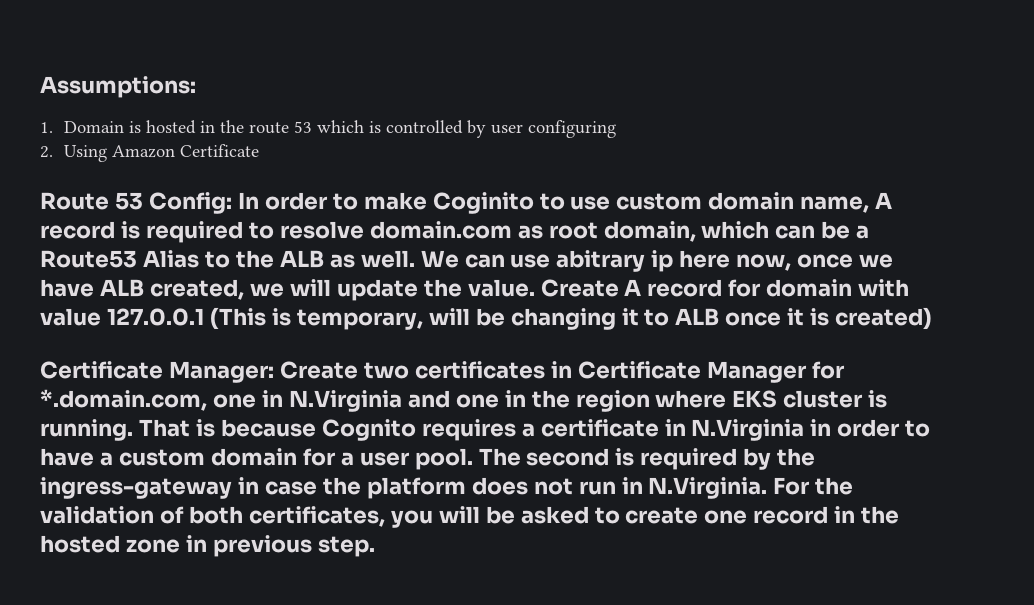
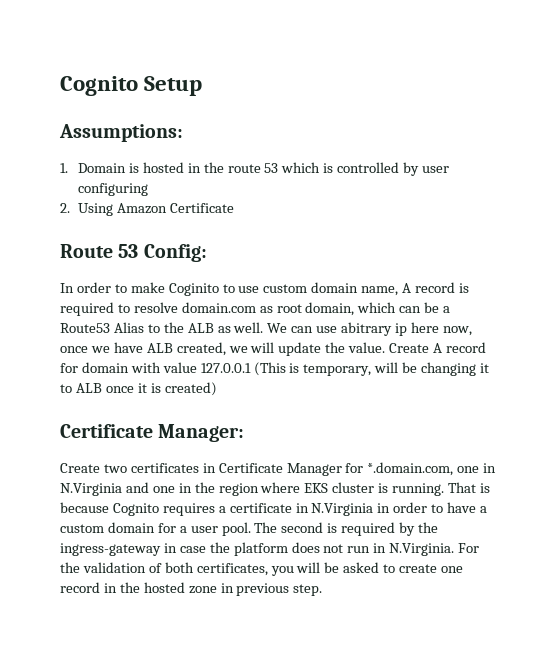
(40, 87) none -> [60,76,203,96] Cognito Setup //
(232, 203) none -> (207, 253) //
(274, 372) none -> (245, 433) //

